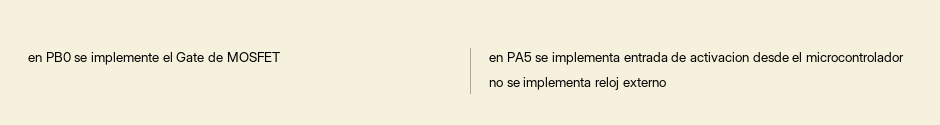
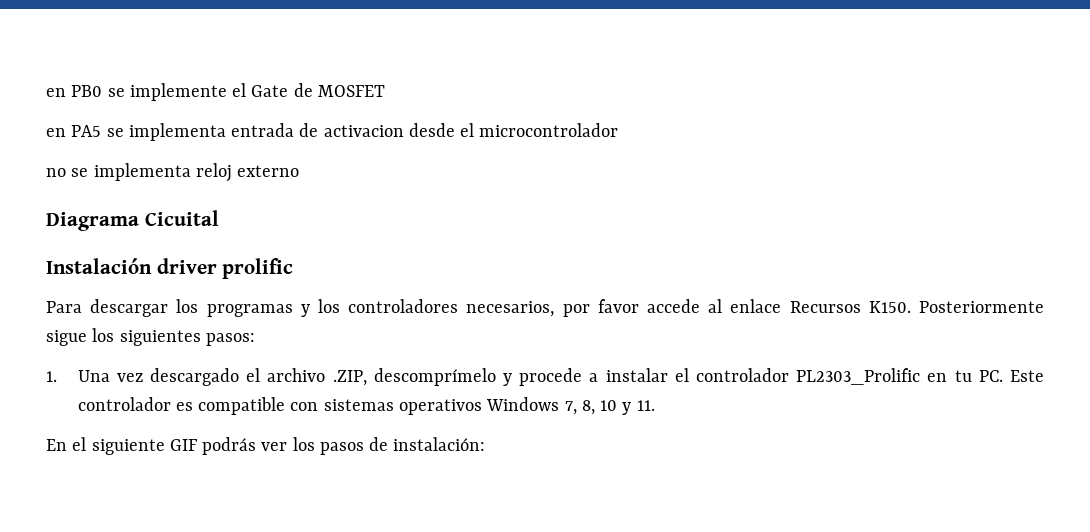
(666, 82) none -> [46,210,219,231] [46,258,294,279] [46,299,1045,317] [46,328,255,346] [46,368,1045,386] [77,397,655,415] [46,437,486,455] // Diagrama Cicuital // Instalación driver prolific // Para descargar los programas y los controladores necesarios, por favor accede al enlace Recursos K150. Posteriormente sigue los siguientes pasos: // 1. Una vez descargado el archivo .ZIP, descomprímelo y procede a instalar el controlador PL2303_Prolific en tu PC. Este controlador es compatible con sistemas operativos Windows 7, 8, 10 y 11. // En el siguiente GIF podrás ver los pasos de instalación:

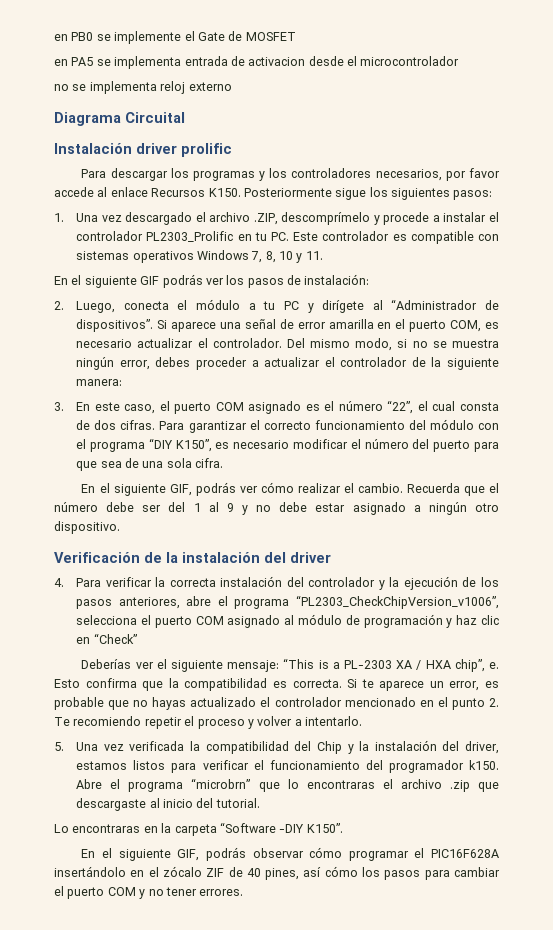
[144,210,219,226] Cicuital -> [125,112,185,123] Circuital
(486, 444) none -> [54,299,499,313] [76,319,500,332] [76,338,499,351] [76,357,499,370] [76,379,123,386] [54,400,500,414] [76,419,499,433] [76,438,499,452] [76,458,224,471] [81,482,500,496] [54,502,500,515] [54,521,120,534] [54,552,331,563] [54,576,500,590] [76,595,499,609] [76,614,500,628] [76,633,137,644] [81,658,500,672] [54,678,499,691] [54,697,499,710] [54,716,362,729] [54,740,499,754] [76,760,499,773] [76,778,499,792] [76,798,260,811] [54,822,343,836] [81,847,500,861] [54,866,501,880] [54,886,244,899] // 2. Luego, conecta el módulo a tu PC y dirígete al “Administrador de dispositivos”. Si aparece una señal de error amarilla en el puerto COM, es necesario actualizar el controlador. Del mismo modo, si no se muestra ningún error, debes proceder a actualizar el controlador de la siguiente manera: // 3. En este caso, el puerto COM asignado es el número “22”, el cual consta de dos cifras. Para garantizar el correcto funcionamiento del módulo con el programa “DIY K150”, es necesario modificar el número del puerto para que sea de una sola cifra. // En el siguiente GIF, podrás ver cómo realizar el cambio. Recuerda que el número debe ser del 1 al 9 y no debe estar asignado a ningún otro dispositivo. // Verificación de la instalación del driver // 4. Para verificar la correcta instalación del controlador y la ejecución de los pasos anteriores, abre el programa “PL2303_CheckChipVersion_v1006”, selecciona el puerto COM asignado al módulo de programación y haz clic en “Check” // Deberías ver el siguiente mensaje: “This is a PL-2303 XA / HXA chip”, e. Esto confirma que la compatibilidad es correcta. Si te aparece un error, es probable que no hayas actualizado el controlador mencionado en el punto 2. Te recomiendo repetir el proceso y volver a intentarlo. // 5. Una vez verificada la compatibilidad del Chip y la instalación del driver, estamos listos para verificar el funcionamiento del programador k150. Abre el programa “microbrn” que lo encontraras el archivo .zip que descargaste al inicio del tutorial. // Lo encontraras en la carpeta “Software -DIY K150”. // En el siguiente GIF, podrás observar cómo programar el PIC16F628A insertándolo en el zócalo ZIF de 40 pines, así cómo los pasos para cambiar el puerto COM y no tener errores.

